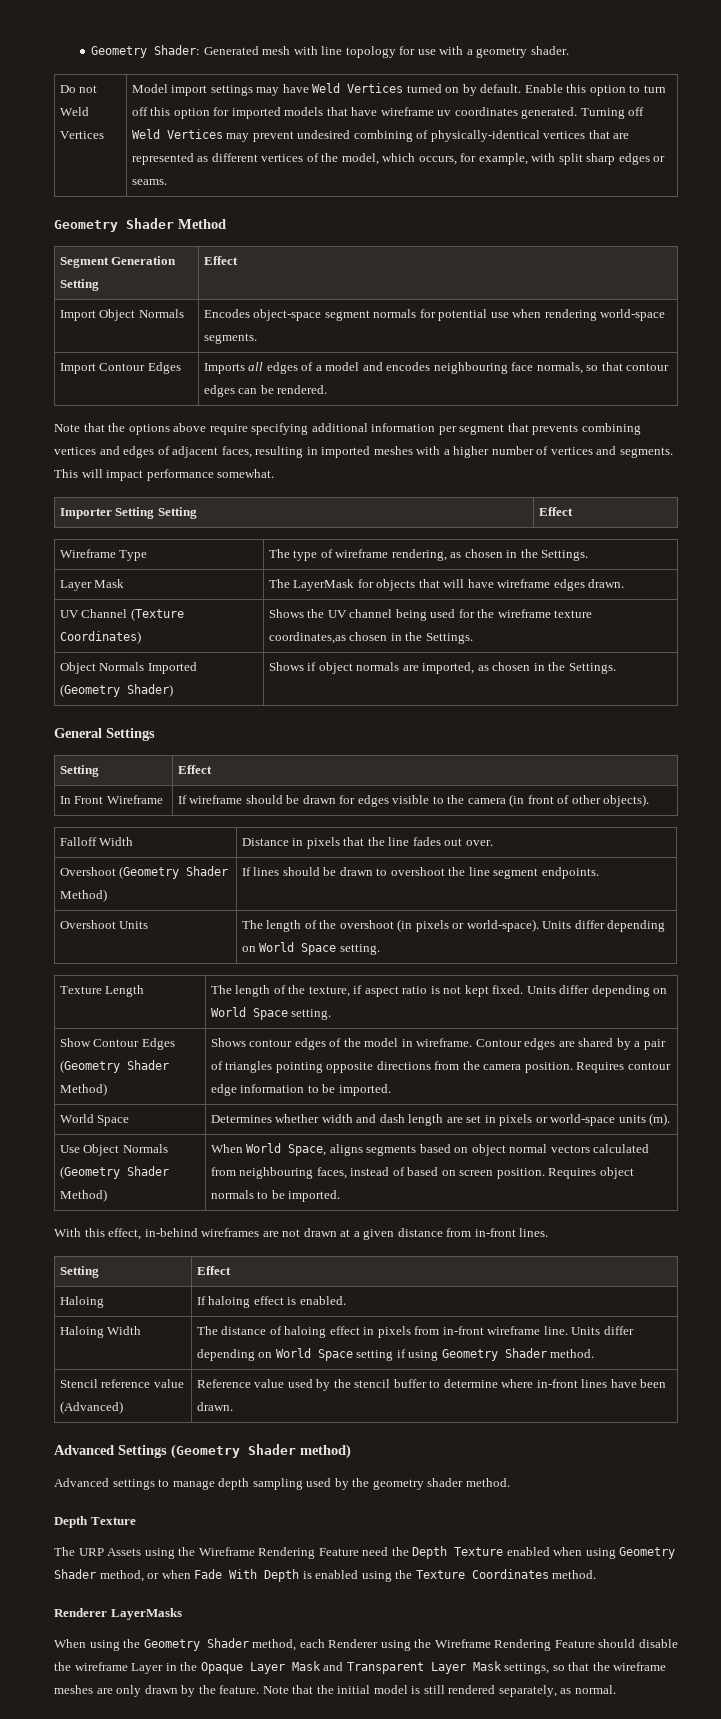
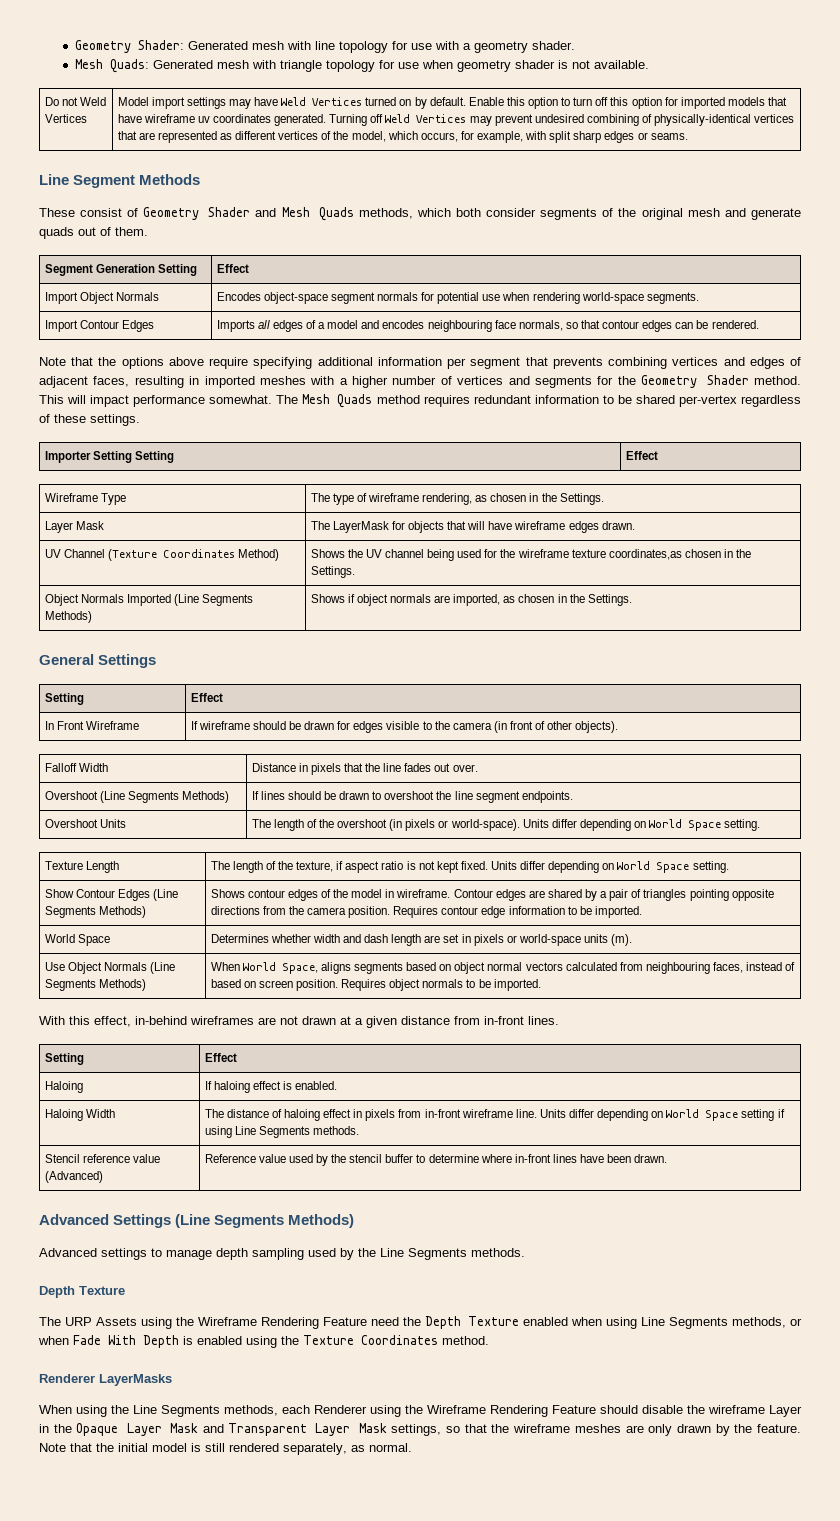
(569, 50) none -> [74,59,649,73] // Mesh Quads: Generated mesh with triangle topology for use when geometry shader is not available.
[54,218,226,232] Geometry Shader Method -> [39,174,201,188] [39,207,801,221] [39,227,148,239] Line Segment Methods // These consist of Geometry Shader and Mesh Quads methods, which both consider segments of the original mesh and generate quads out of them.
[619,447,673,458] segments. -> [535,375,801,388] segments for the Geometry Shader method.
(275, 473) none -> [276,394,802,408] [39,414,140,426] The Mesh Quads method requires redundant information to be shared per-vertex regardless of these settings.
[59,631,141,644] Coordinates) -> [162,549,280,561] Coordinates Method)
[59,684,173,697] (Geometry Shader) -> [174,594,254,606] [44,611,92,623] (Line Segments Methods)
[119,866,229,879] [59,889,107,902] (Geometry Shader Method) -> [99,791,230,803] (Line Segments Methods)
[59,1060,169,1073] [59,1083,107,1096] (Geometry Shader Method) -> [153,889,179,901] [44,906,146,918] (Line Segments Methods)
[59,1166,169,1179] [59,1189,107,1202] (Geometry Shader Method) -> [150,962,176,974] [44,979,146,991] (Line Segments Methods)
[441,1348,595,1361] Geometry Shader method. -> [234,1126,360,1138] Line Segments methods.
[171,1444,351,1459] (Geometry Shader method) -> [175,1214,355,1228] (Line Segments Methods)
[372,1478,510,1490] geometry shader method. -> [380,1248,525,1260] Line Segments methods.
[619,1547,676,1559] [54,1569,144,1582] Geometry Shader method, -> [641,1317,786,1329] Line Segments methods,
[143,1638,297,1651] Geometry Shader method, -> [133,1405,278,1417] Line Segments methods,

